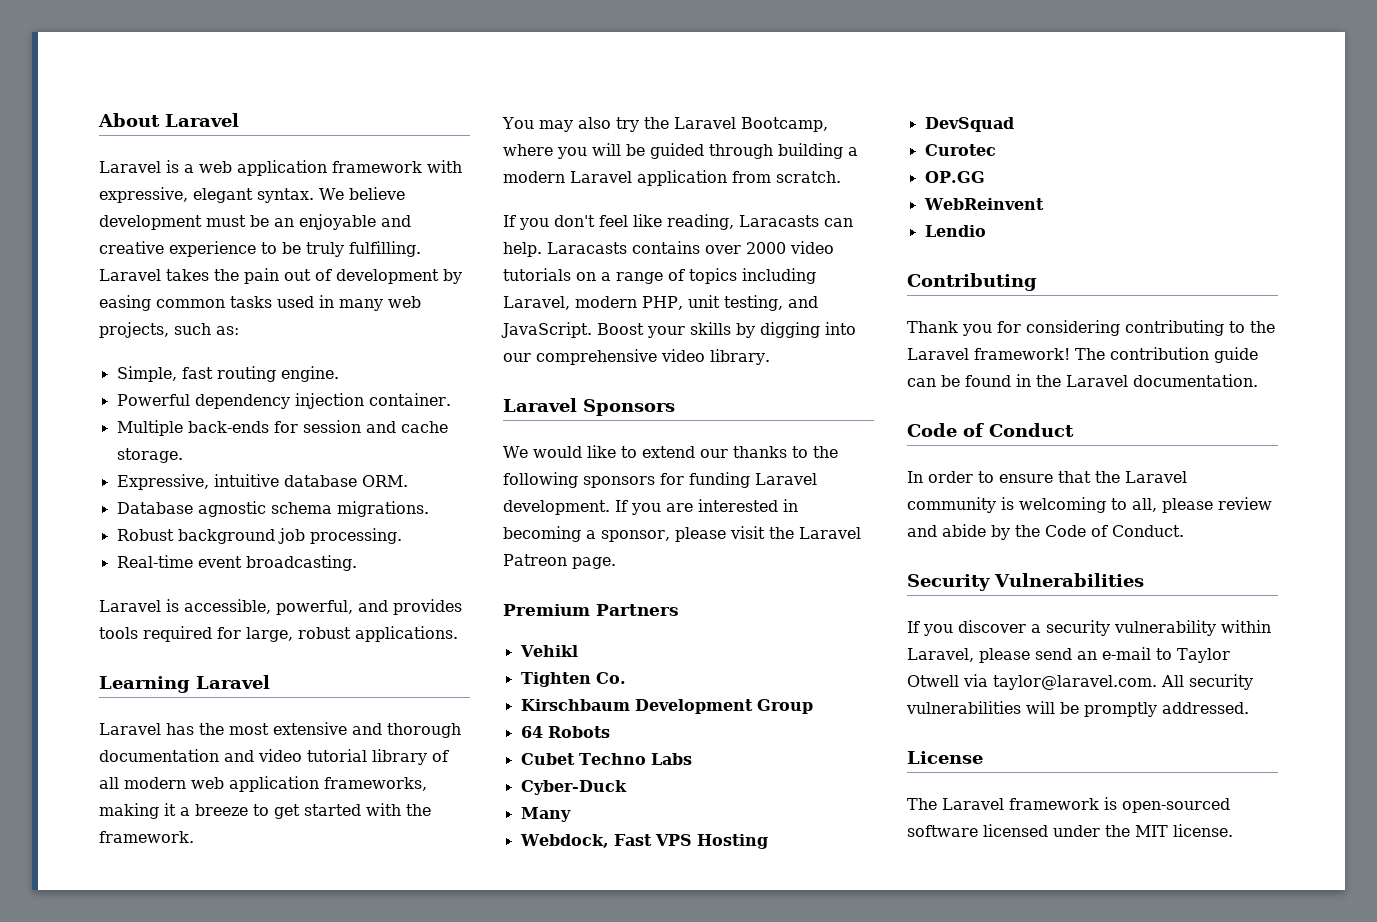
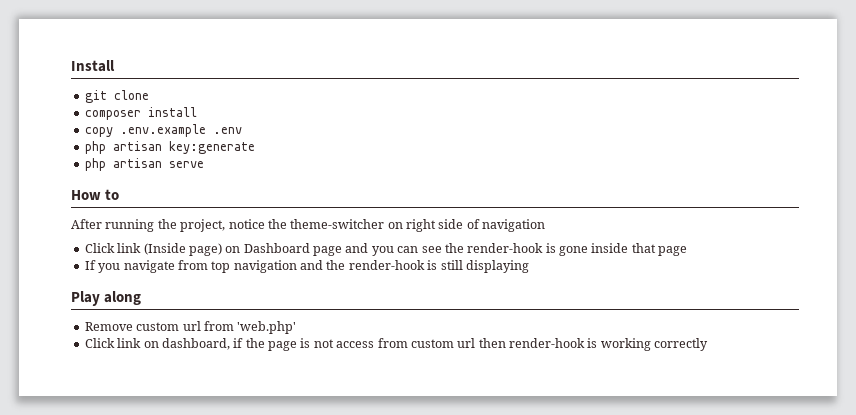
[98,113,239,127] [99,160,462,176] [99,187,405,203] [99,214,411,230] [99,241,421,257] [99,268,462,284] [99,295,421,311] [99,322,239,338] [116,366,339,382] [116,393,451,409] [116,420,448,436] [116,448,183,463] [116,474,408,490] [116,501,429,517] [116,528,402,544] [116,555,357,571] [99,599,462,615] [99,626,458,642] [99,675,270,693] [99,722,461,738] [99,749,449,765] [99,776,427,792] [99,803,431,819] [99,831,194,843] [502,117,828,132] [503,143,858,159] [503,170,841,186] [503,214,853,230] [503,241,834,257] [503,268,816,284] [503,295,818,311] [501,322,856,338] [503,349,770,365] [503,398,675,416] [503,445,838,458] [503,472,817,488] [503,499,798,515] [503,526,861,542] [503,554,616,569] [503,604,679,616] [519,645,578,657] [520,672,626,687] [520,699,813,714] [520,726,610,738] [520,753,692,765] [520,780,627,795] [520,807,571,822] [519,834,768,849] [924,117,1014,132] [924,144,996,156] [924,171,985,183] [923,198,1044,210] [924,225,986,237] [907,273,1037,291] [907,320,1275,336] [907,347,1258,363] [907,374,1258,387] [907,423,1074,437] [907,471,1187,483] [907,497,1272,513] [907,524,1184,540] [907,573,1144,591] [907,620,1271,636] [907,647,1230,663] [907,674,1253,690] [906,701,1249,717] [907,751,983,764] [907,797,1230,813] [907,824,1233,837] About Laravel // Laravel is a web application framework with expressive, elegant syntax. We believe development must be an enjoyable and creative experience to be truly fulfilling. Laravel takes the pain out of development by easing common tasks used in many web projects, such as: // Simple, fast routing engine. // Powerful dependency injection container. // Multiple back-ends for session and cache storage. // Expressive, intuitive database ORM. // Database agnostic schema migrations. // Robust background job processing. // Real-time event broadcasting. // Laravel is accessible, powerful, and provides tools required for large, robust applications. // Learning Laravel // Laravel has the most extensive and thorough documentation and video tutorial library of all modern web application frameworks, making it a breeze to get started with the framework. // You may also try the Laravel Bootcamp, where you will be guided through building a modern Laravel application from scratch. // If you don't feel like reading, Laracasts can help. Laracasts contains over 2000 video tutorials on a range of topics including Laravel, modern PHP, unit testing, and JavaScript. Boost your skills by digging into our comprehensive video library. // Laravel Sponsors // We would like to extend our thanks to the following sponsors for funding Laravel development. If you are interested in becoming a sponsor, please visit the Laravel Patreon page. // Premium Partners // Vehikl // Tighten Co. // Kirschbaum Development Group // 64 Robots // Cubet Techno Labs // Cyber-Duck // Many // Webdock, Fast VPS Hosting // DevSquad // Curotec // OP.GG // WebReinvent // Lendio // Contributing // Thank you for considering contributing to the Laravel framework! The contribution guide can be found in the Laravel documentation. // Code of Conduct // In order to ensure that the Laravel community is welcoming to all, please review and abide by the Code of Conduct. // Security Vulnerabilities // If you discover a security vulnerability within Laravel, please send an e-mail to Taylor Otwell via taylor@laravel.com. All security vulnerabilities will be promptly addressed. // License // The Laravel framework is open-sourced software licensed under the MIT license. -> [71,60,115,72] [84,90,149,103] [84,107,197,120] [84,124,242,137] [84,141,255,154] [84,158,204,171] [71,189,120,200] [71,219,546,232] [84,243,688,256] [84,260,529,273] [71,291,142,306] [84,321,297,334] [84,338,709,351] Install // git clone // composer install // copy .env.example .env // php artisan key:generate // php artisan serve // How to // After running the project, notice the theme-switcher on right side of navigation // Click link (Inside page) on Dashboard page and you can see the render-hook is gone inside that page // If you navigate from top navigation and the render-hook is still displaying // Play along // Remove custom url from 'web.php' // Click link on dashboard, if the page is not access from custom url then render-hook is working correctly

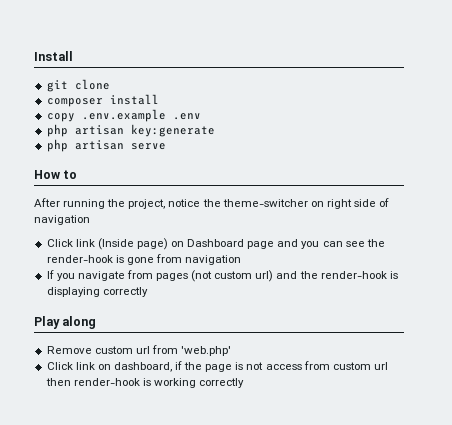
[591,243,688,256] inside that page -> [155,254,242,265] from navigation
[211,260,297,273] top navigation -> [156,270,274,282] pages (not custom url)
[440,260,463,270] still -> (398, 275) none
(529, 266) none -> [102,287,148,297] correctly

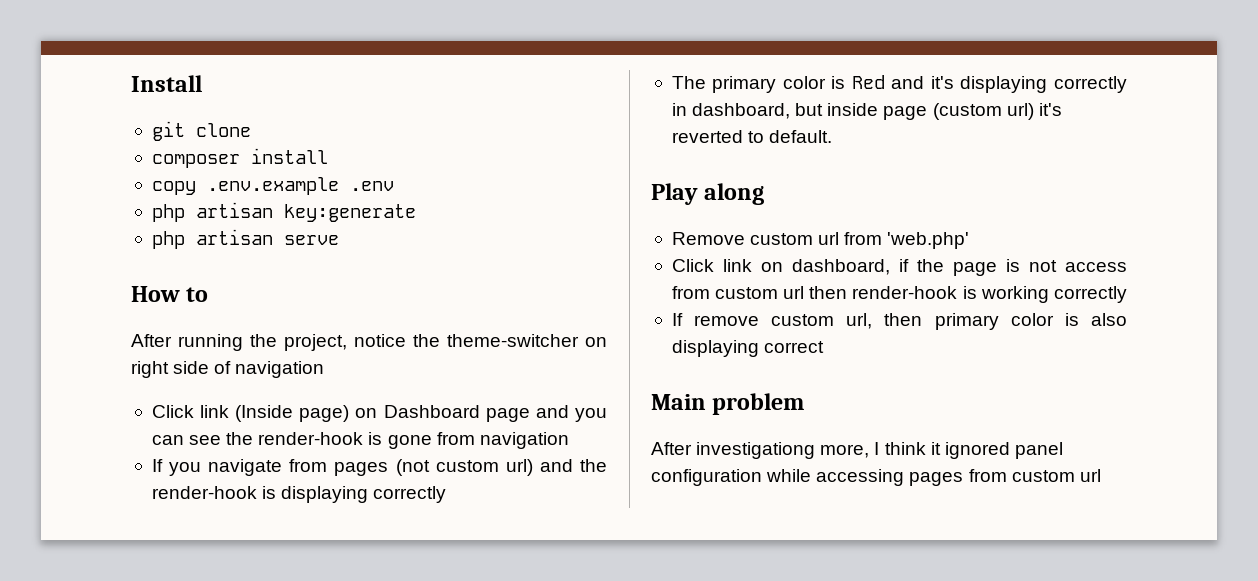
(148, 292) none -> [671,75,1127,93] [671,103,1062,120] [671,130,833,143] // The primary color is Red and it's displaying correctly in dashboard, but inside page (custom url) it's reverted to default.
(245, 383) none -> [671,313,1127,330] [671,340,825,357] [651,393,805,415] [651,442,1063,459] [651,469,1101,486] // If remove custom url, then primary color is also displaying correct // Main problem // After investigationg more, I think it ignored panel configuration while accessing pages from custom url

